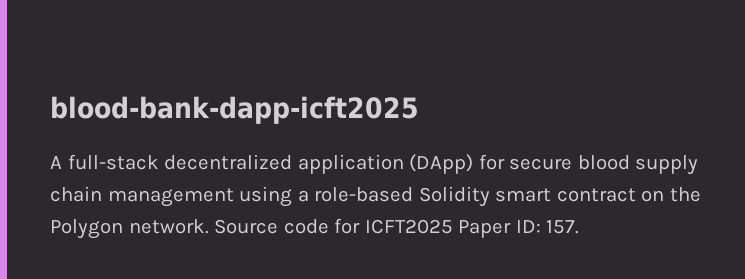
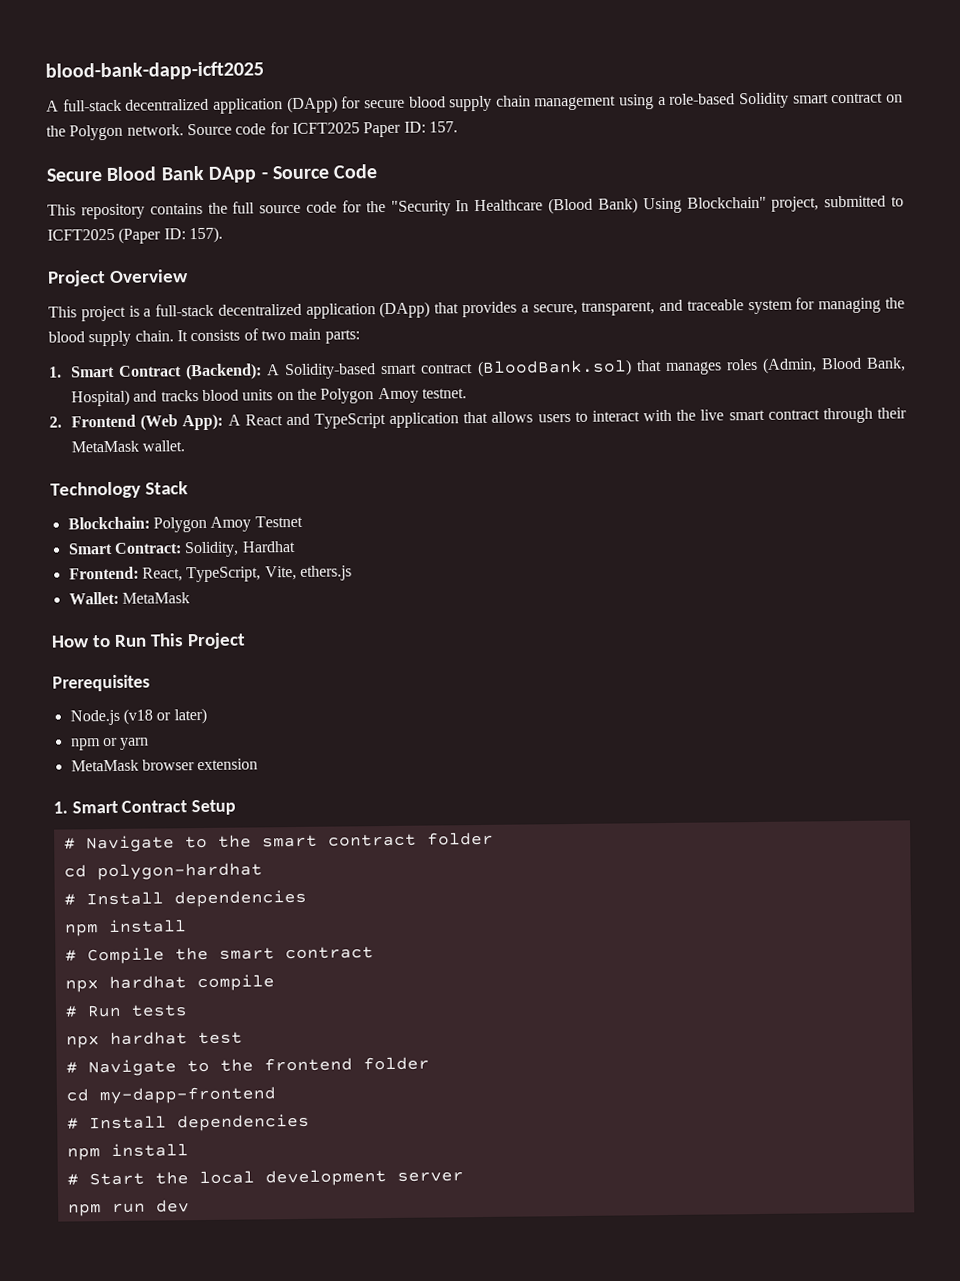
(580, 227) none -> [46,164,378,183] [47,195,905,220] [47,226,223,244] [47,269,189,287] [48,297,906,322] [48,328,360,347] [49,357,907,381] [71,387,467,407] [49,407,908,431] [71,440,186,453] [50,481,188,499] [67,515,303,533] [67,540,296,558] [68,565,352,583] [68,591,190,605] [51,632,246,650] [52,674,150,692] [69,707,207,726] [70,737,150,751] [70,758,259,772] [53,799,237,816] [63,831,494,853] [63,862,263,881] [63,889,307,908] [64,919,187,937] [64,946,374,965] [64,974,275,993] [64,1004,188,1018] [65,1031,243,1049] [65,1056,430,1077] [65,1086,276,1105] [66,1113,310,1132] [66,1143,189,1161] [66,1169,464,1187] [67,1199,190,1217] // Secure Blood Bank DApp - Source Code // This repository contains the full source code for the "Security In Healthcare (Blood Bank) Using Blockchain" project, submitted to ICFT2025 (Paper ID: 157). // Project Overview // This project is a full-stack decentralized application (DApp) that provides a secure, transparent, and traceable system for managing the blood supply chain. It consists of two main parts: // 1. Smart Contract (Backend): A Solidity-based smart contract (BloodBank.sol) that manages roles (Admin, Blood Bank, Hospital) and tracks blood units on the Polygon Amoy testnet. // 2. Frontend (Web App): A React and TypeScript application that allows users to interact with the live smart contract through their MetaMask wallet. // Technology Stack // Blockchain: Polygon Amoy Testnet // Smart Contract: Solidity, Hardhat // Frontend: React, TypeScript, Vite, ethers.js // Wallet: MetaMask // How to Run This Project // Prerequisites // Node.js (v18 or later) // npm or yarn // MetaMask browser extension // 1. Smart Contract Setup // # Navigate to the smart contract folder // cd polygon-hardhat // # Install dependencies // npm install // # Compile the smart contract // npx hardhat compile // # Run tests // npx hardhat test // # Navigate to the frontend folder // cd my-dapp-frontend // # Install dependencies // npm install // # Start the local development server // npm run dev

